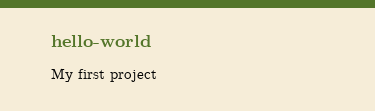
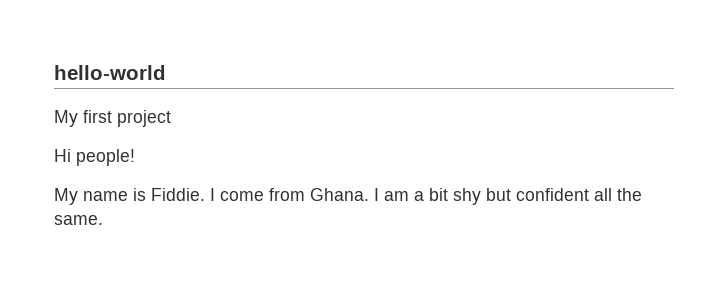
(157, 76) none -> [54,149,135,166] [54,188,642,205] [54,215,103,225] // Hi people! // My name is Fiddie. I come from Ghana. I am a bit shy but confident all the same.

